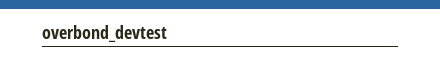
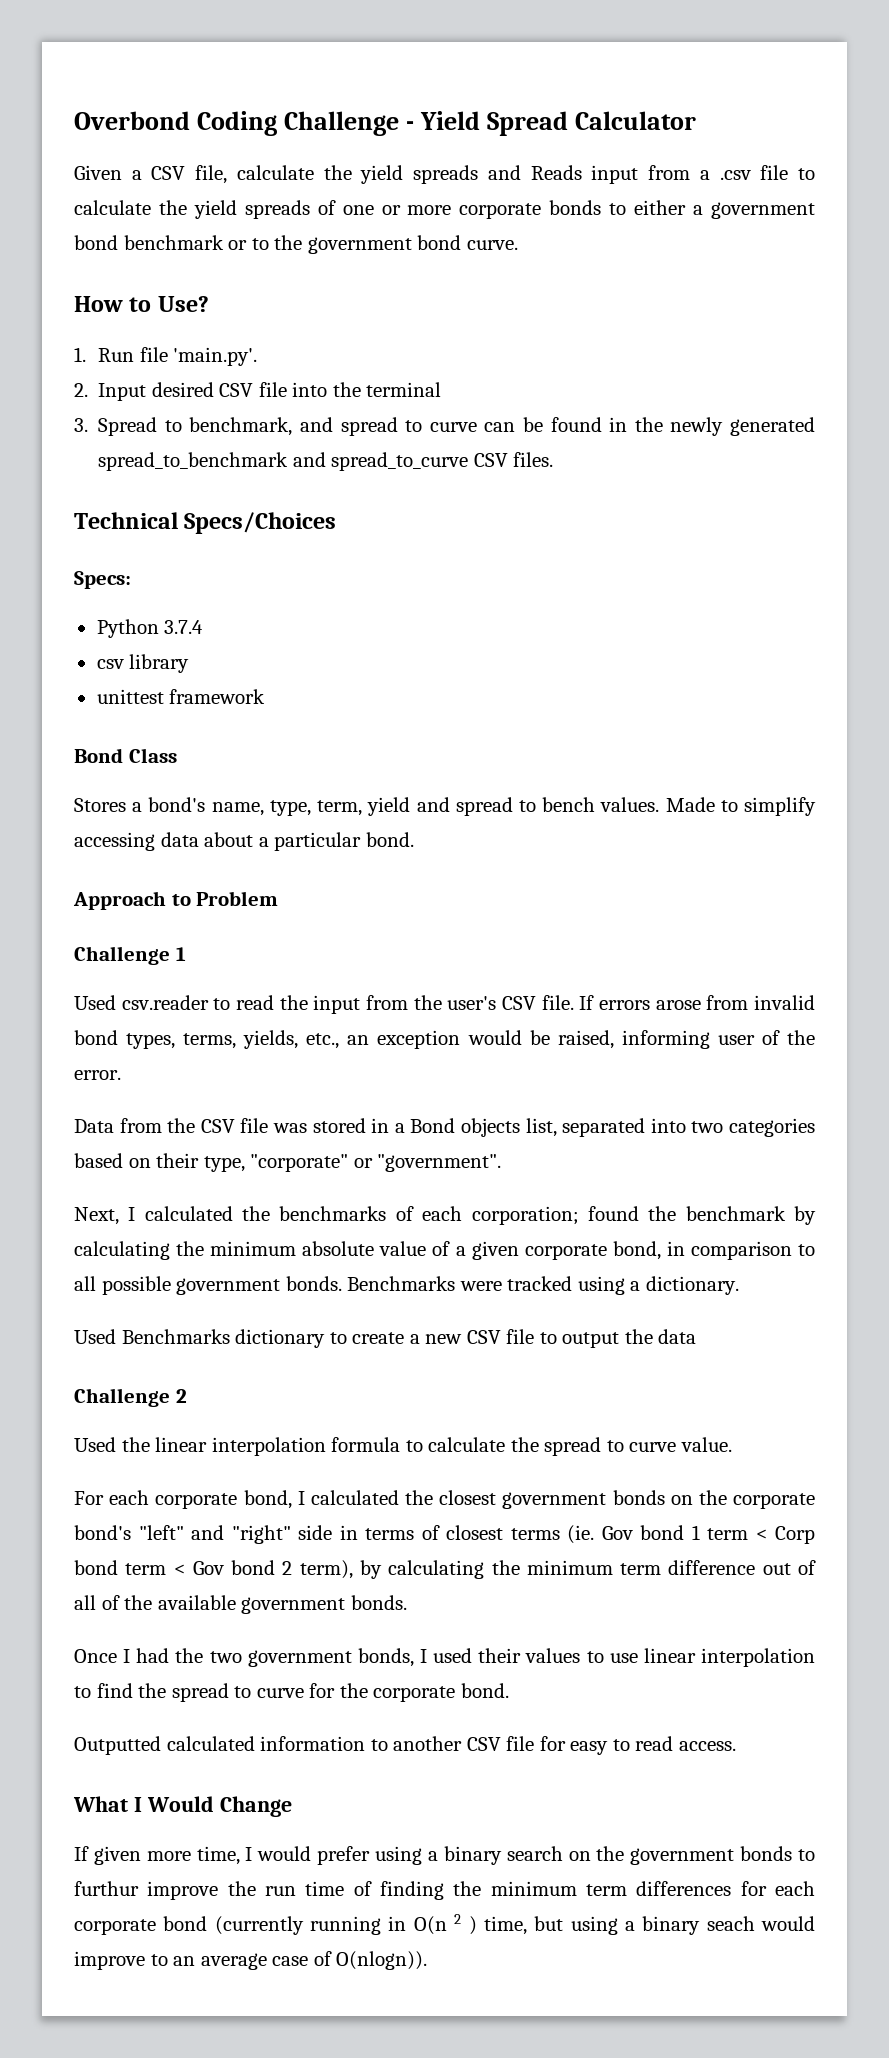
[42,25,167,42] overbond_devtest -> [74,111,697,136] [74,165,816,184] [74,200,815,219] [74,235,518,254] [74,296,209,312] [74,347,258,366] [74,382,442,401] [74,417,815,436] [98,452,554,471] [74,512,337,534] [74,571,131,589] [96,619,204,638] [96,654,190,673] [96,689,266,704] [74,748,177,763] [74,797,816,816] [74,832,414,851] [73,891,279,910] [74,946,186,965] [74,995,815,1014] [74,1030,816,1049] [74,1070,121,1080] [74,1118,816,1137] [74,1153,502,1172] [74,1206,817,1225] [74,1241,815,1260] [74,1276,739,1295] [74,1329,697,1348] [74,1388,187,1407] [74,1437,732,1456] [74,1490,815,1509] [74,1525,815,1544] [74,1560,817,1579] [74,1595,407,1614] [74,1648,815,1667] [74,1683,509,1702] [74,1736,736,1755] [73,1796,292,1817] [74,1846,816,1865] [74,1881,816,1900] [74,1914,815,1935] [74,1951,428,1970] Overbond Coding Challenge - Yield Spread Calculator // Given a CSV file, calculate the yield spreads and Reads input from a .csv file to calculate the yield spreads of one or more corporate bonds to either a government bond benchmark or to the government bond curve. // How to Use? // 1. Run file 'main.py'. // 2. Input desired CSV file into the terminal // 3. Spread to benchmark, and spread to curve can be found in the newly generated spread_to_benchmark and spread_to_curve CSV files. // Technical Specs/Choices // Specs: // Python 3.7.4 // csv library // unittest framework // Bond Class // Stores a bond's name, type, term, yield and spread to bench values. Made to simplify accessing data about a particular bond. // Approach to Problem // Challenge 1 // Used csv.reader to read the input from the user's CSV file. If errors arose from invalid bond types, terms, yields, etc., an exception would be raised, informing user of the error. // Data from the CSV file was stored in a Bond objects list, separated into two categories based on their type, "corporate" or "government". // Next, I calculated the benchmarks of each corporation; found the benchmark by calculating the minimum absolute value of a given corporate bond, in comparison to all possible government bonds. Benchmarks were tracked using a dictionary. // Used Benchmarks dictionary to create a new CSV file to output the data // Challenge 2 // Used the linear interpolation formula to calculate the spread to curve value. // For each corporate bond, I calculated the closest government bonds on the corporate bond's "left" and "right" side in terms of closest terms (ie. Gov bond 1 term < Corp bond term < Gov bond 2 term), by calculating the minimum term difference out of all of the available government bonds. // Once I had the two government bonds, I used their values to use linear interpolation to find the spread to curve for the corporate bond. // Outputted calculated information to another CSV file for easy to read access. // What I Would Change // If given more time, I would prefer using a binary search on the government bonds to furthur improve the run time of finding the minimum term differences for each corporate bond (currently running in O(n 2 ) time, but using a binary seach would improve to an average case of O(nlogn)).

